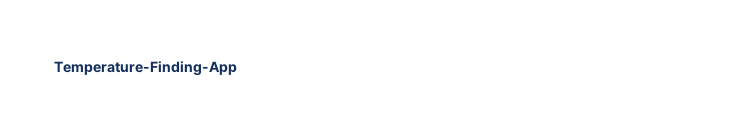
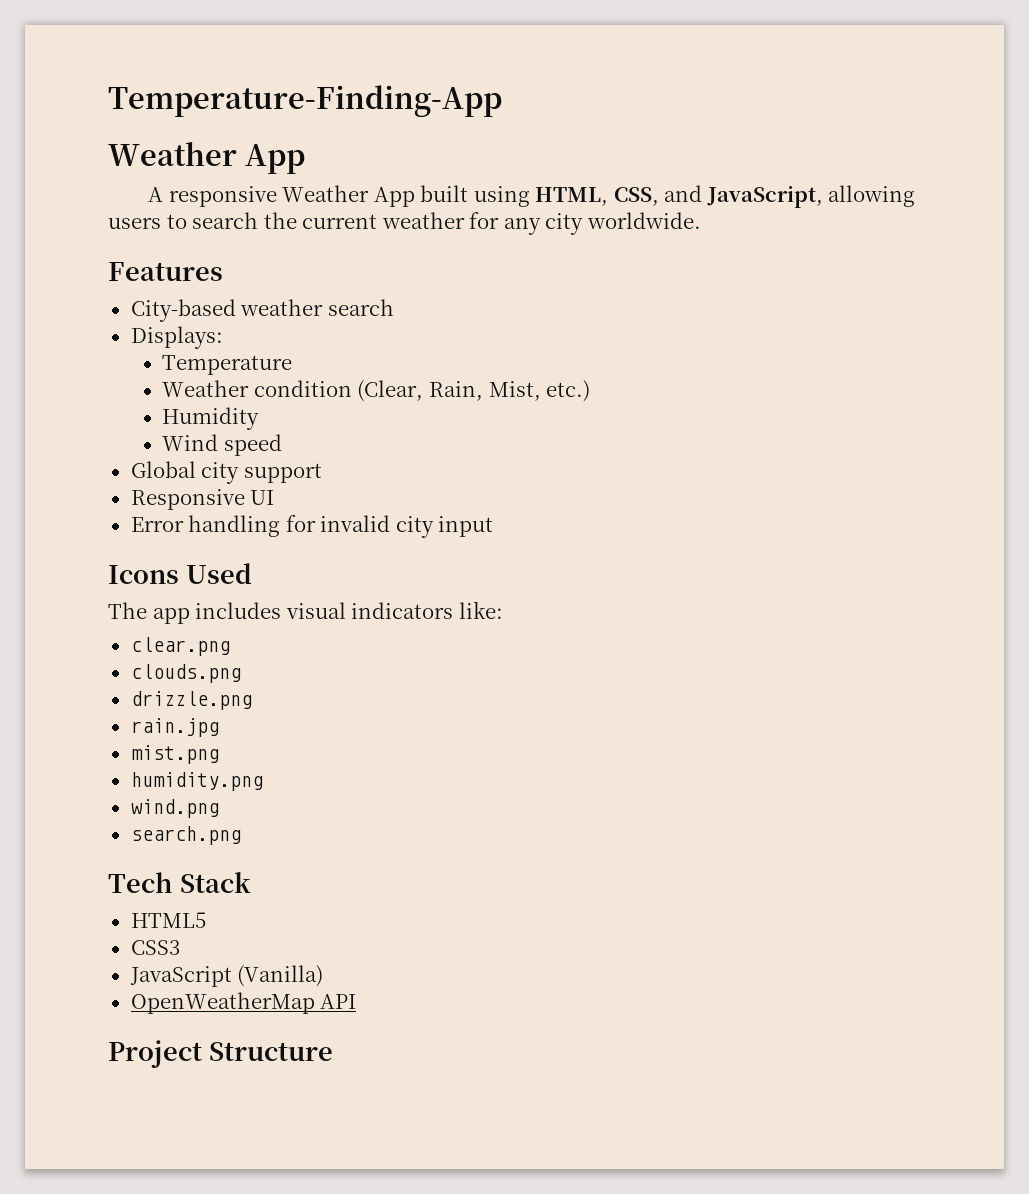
(237, 68) none -> [108,142,305,174] [147,185,916,208] [108,212,701,235] [108,262,223,281] [130,299,394,322] [130,326,223,349] [162,355,293,375] [162,380,591,402] [162,407,260,430] [162,434,282,456] [130,461,322,484] [130,489,275,510] [130,515,494,538] [108,563,252,584] [108,601,503,624] [130,637,230,656] [130,664,241,683] [130,691,252,710] [130,718,219,737] [130,745,219,764] [130,772,263,791] [130,799,219,818] [130,826,241,845] [108,872,251,893] [130,912,206,928] [130,940,180,955] [129,965,324,987] [130,992,357,1014] [108,1040,333,1068] // Weather App // A responsive Weather App built using HTML, CSS, and JavaScript, allowing users to search the current weather for any city worldwide. // Features // City-based weather search // Displays: // Temperature // Weather condition (Clear, Rain, Mist, etc.) // Humidity // Wind speed // Global city support // Responsive UI // Error handling for invalid city input // Icons Used // The app includes visual indicators like: // clear.png // clouds.png // drizzle.png // rain.jpg // mist.png // humidity.png // wind.png // search.png // Tech Stack // HTML5 // CSS3 // JavaScript (Vanilla) // OpenWeatherMap API // Project Structure

